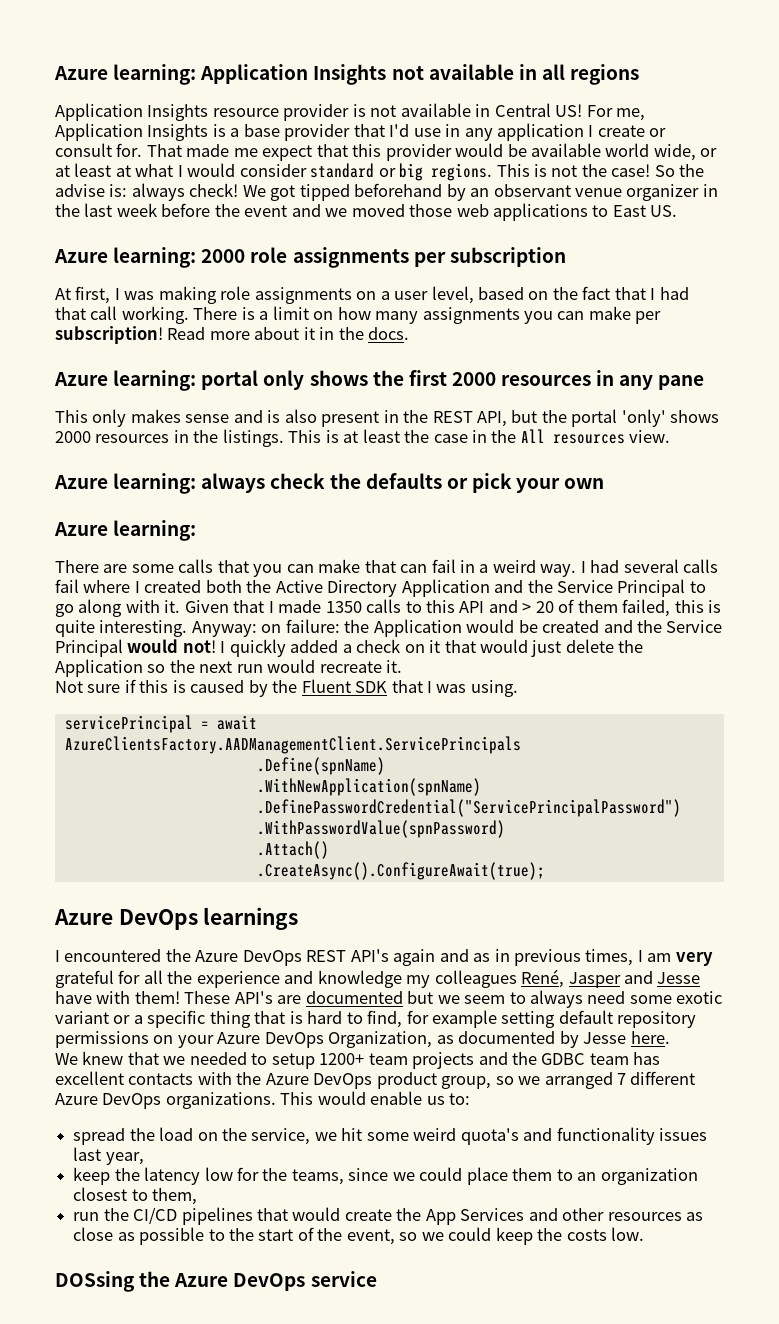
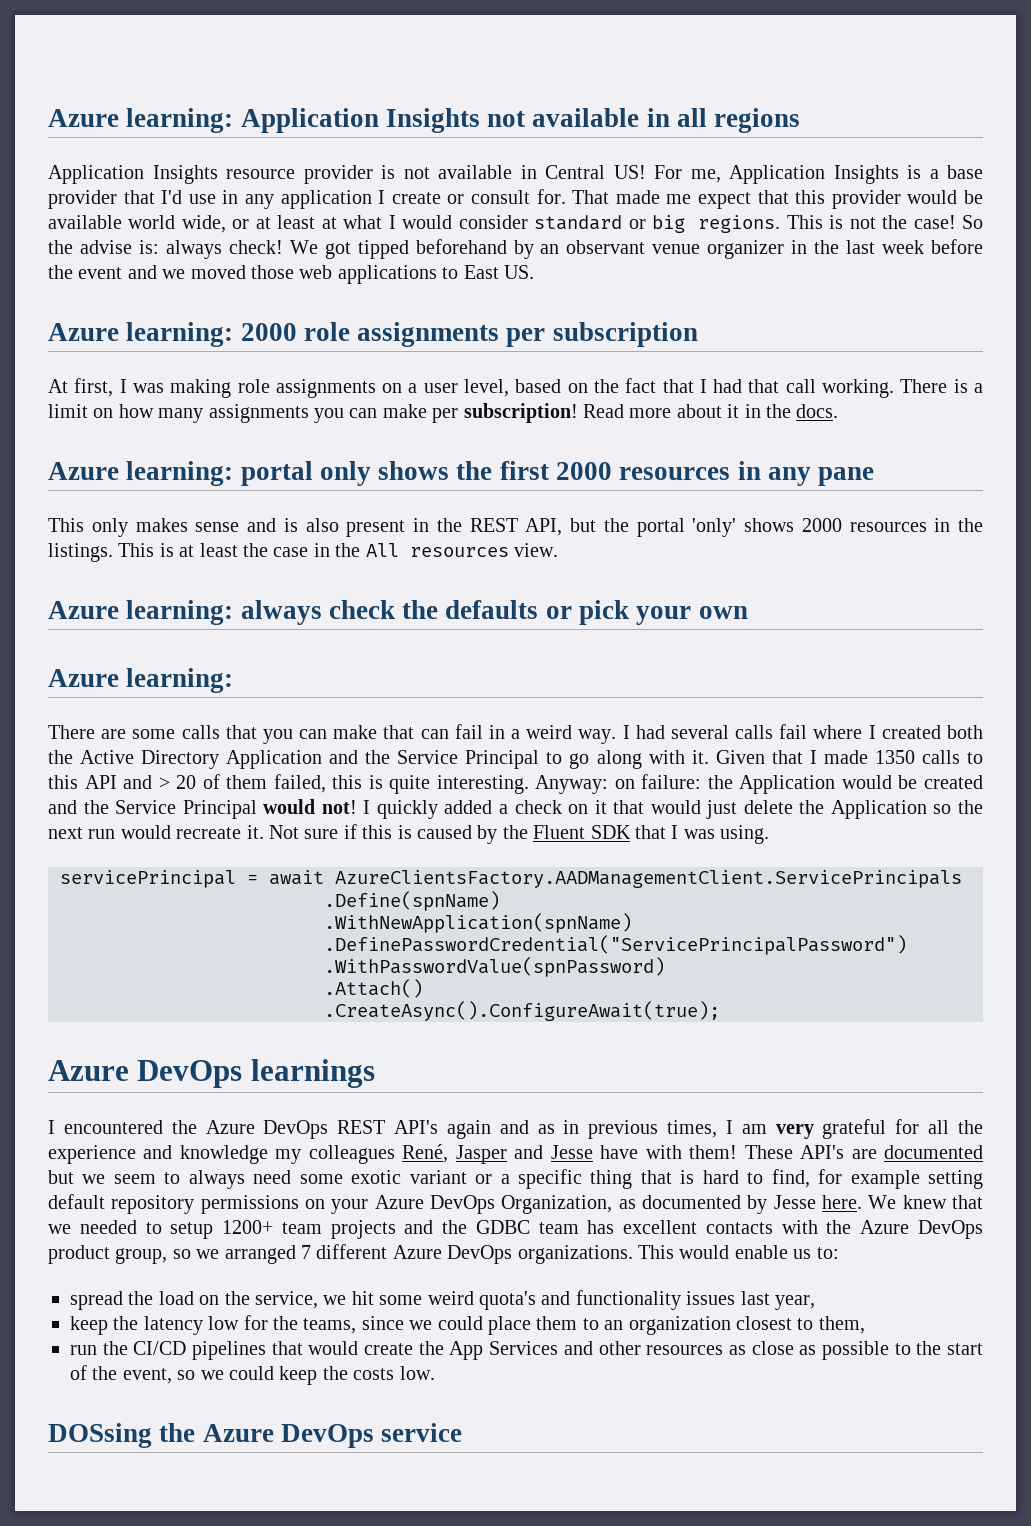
(403, 666) // -> (264, 832) none
(670, 1037) // -> (863, 1202) none

